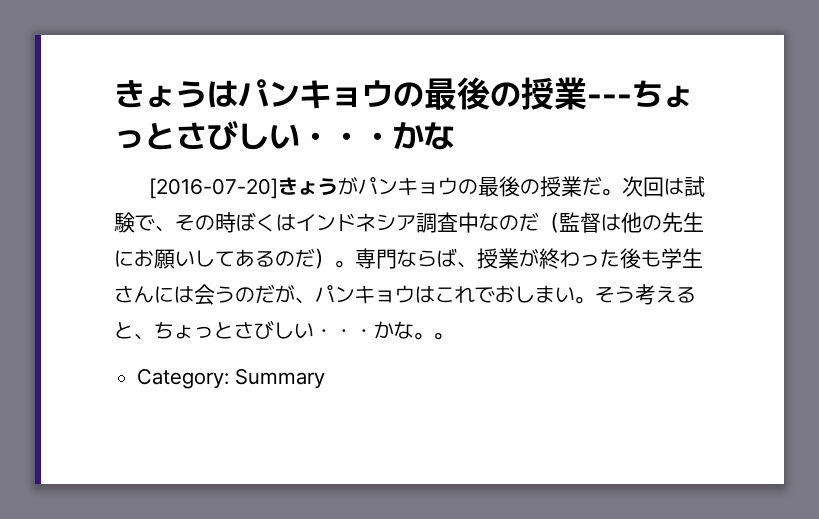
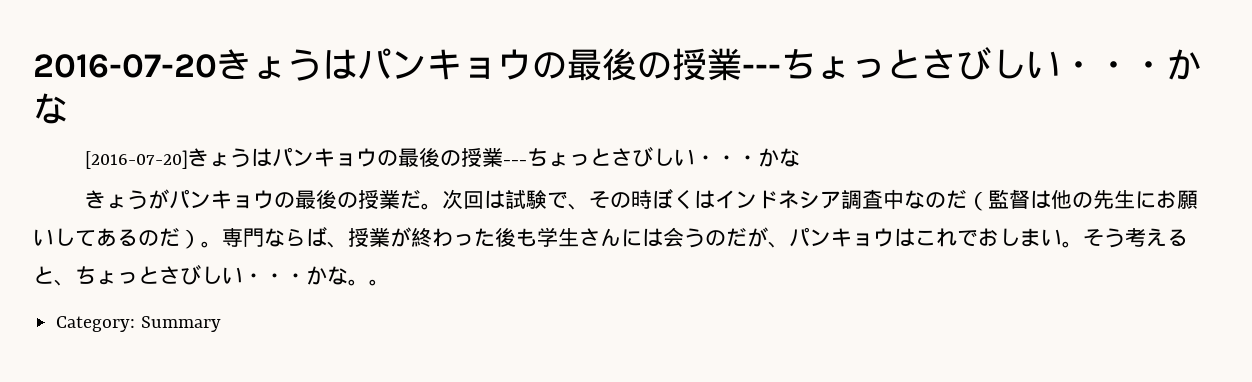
(114, 94) none -> [33,54,217,78] 2016-07-20
(338, 186) none -> [251,147,801,167] [85,190,149,210] はパンキョウの最後の授業---ちょっとさびしい・・・かな // きょう

